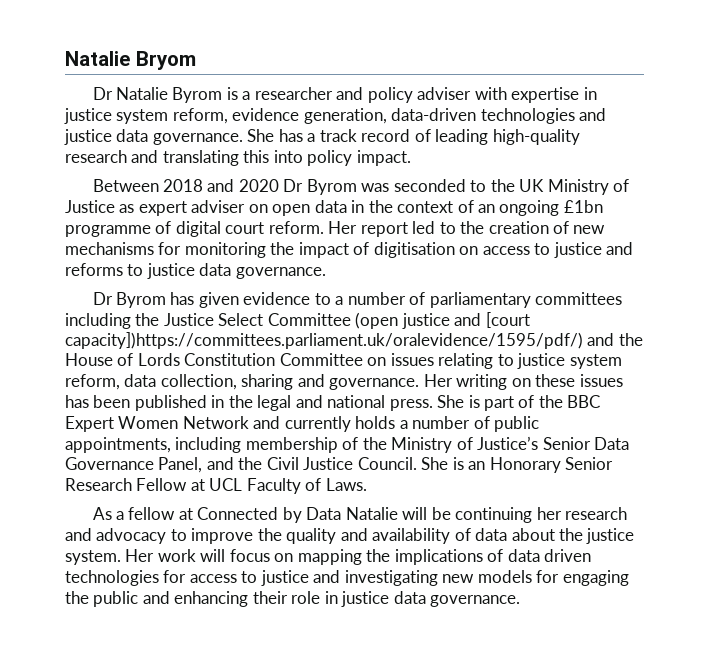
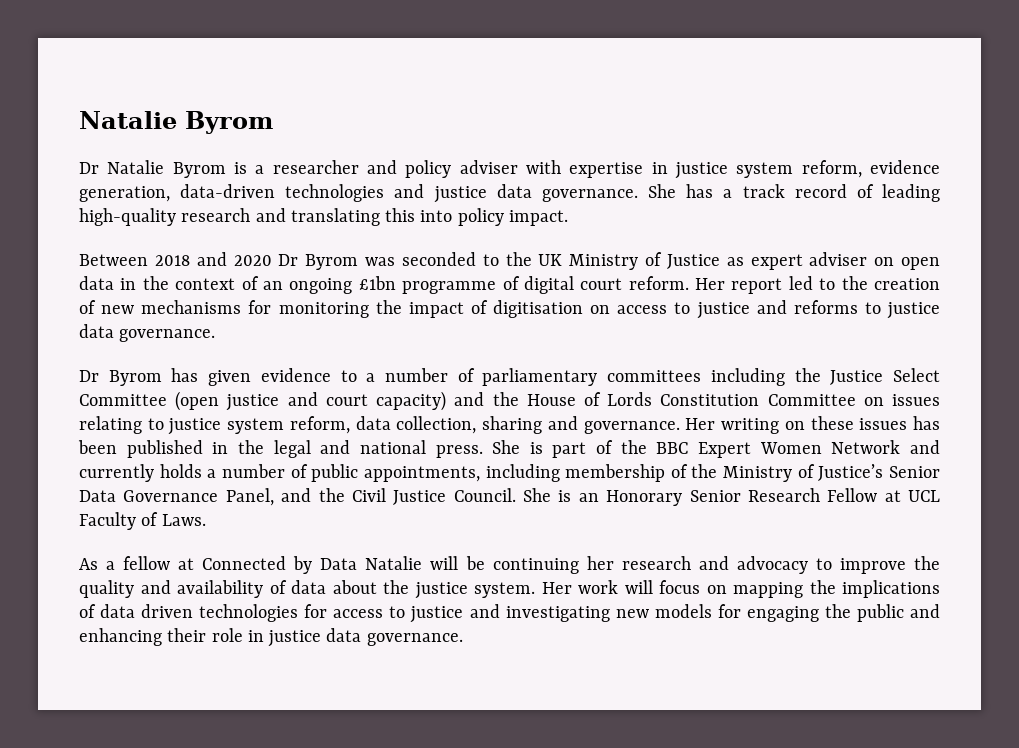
[65,51,196,70] Natalie Bryom -> [79,111,273,134] Natalie Byrom
[485,312,530,328] [65,332,583,349] [court capacity])https://committees.parliament.uk/oralevidence/1595/pdf/) -> [325,391,447,411] court capacity)

